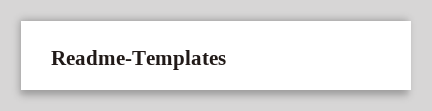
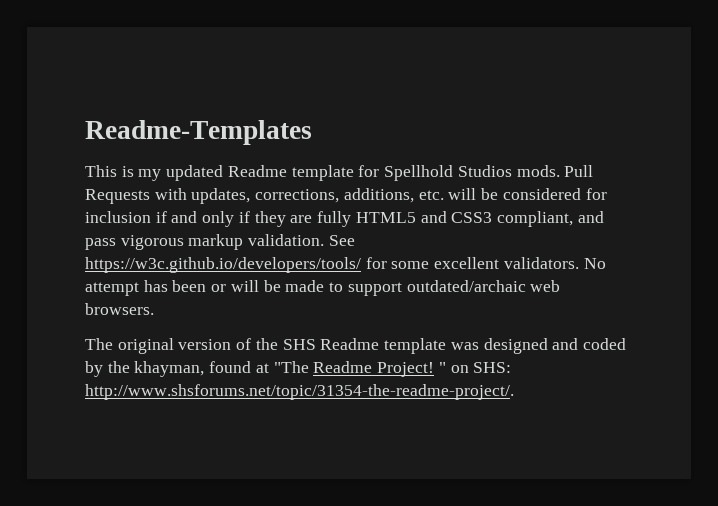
(226, 60) none -> [85,165,594,181] [85,188,607,204] [85,211,604,227] [85,234,355,250] [85,257,606,273] [85,280,561,296] [85,303,154,315] [85,338,626,354] [85,361,512,377] [85,384,514,400] // This is my updated Readme template for Spellhold Studios mods. Pull Requests with updates, corrections, additions, etc. will be considered for inclusion if and only if they are fully HTML5 and CSS3 compliant, and pass vigorous markup validation. See https://w3c.github.io/developers/tools/ for some excellent validators. No attempt has been or will be made to support outdated/archaic web browsers. // The original version of the SHS Readme template was designed and coded by the khayman, found at "The Readme Project! " on SHS: http://www.shsforums.net/topic/31354-the-readme-project/.

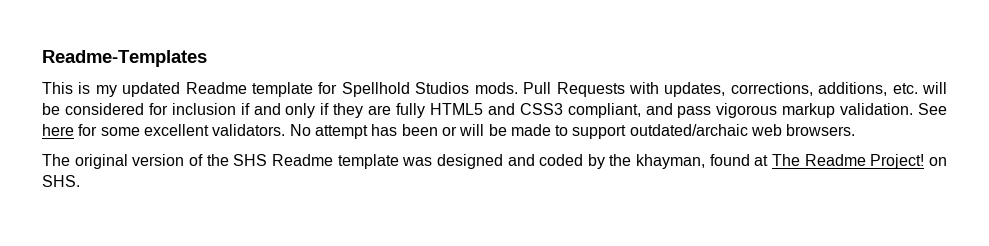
[85,257,361,273] https://w3c.github.io/developers/tools/ -> [42,124,74,136] here
[273,361,309,373] "The -> [772,154,801,166] The
[438,362,512,373] [85,384,514,400] " on SHS: http://www.shsforums.net/topic/31354-the-readme-project/. -> [928,157,947,166] [42,175,80,187] on SHS.

